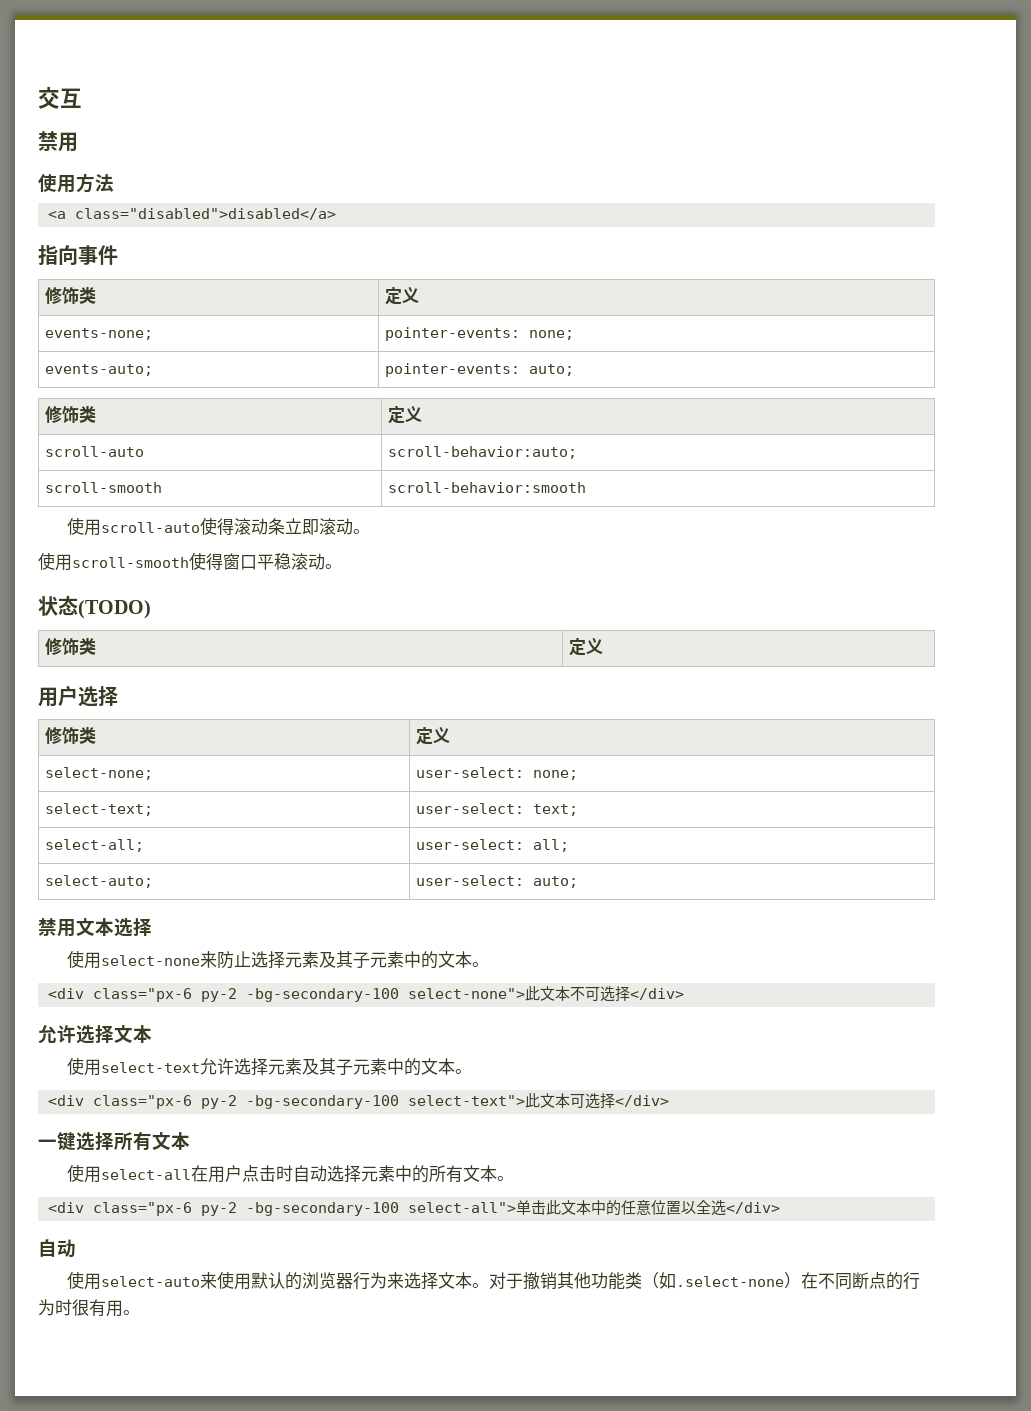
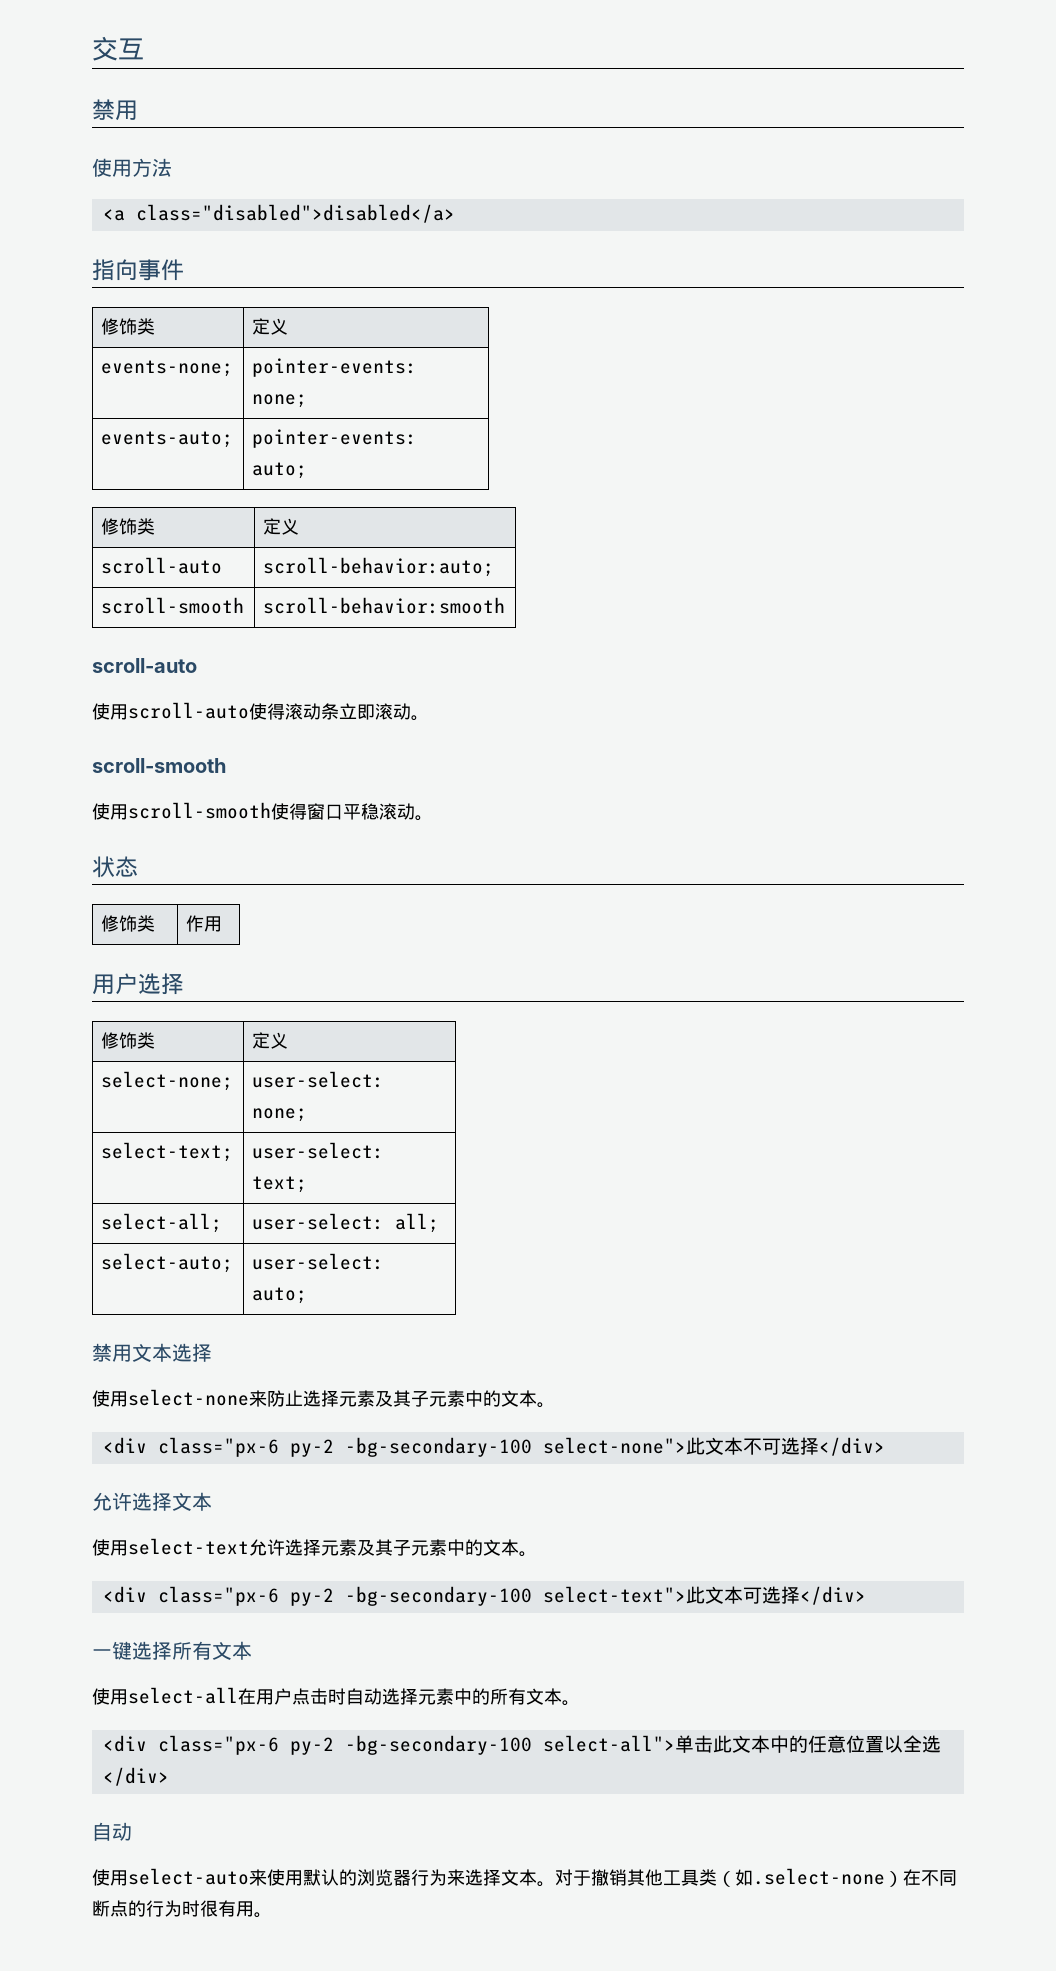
(587, 487) none -> [92,658,197,673] // scroll-auto
(371, 531) none -> [92,758,226,773] // scroll-smooth
[78,600,151,619] [45,638,97,655] [569,638,604,656] (TODO) // 修饰类 | 定义 -> [101,915,156,932] [186,915,223,932] // 修饰类 | 作用
[591,1272,626,1290] 功能 -> [663,1869,699,1886] 工具

